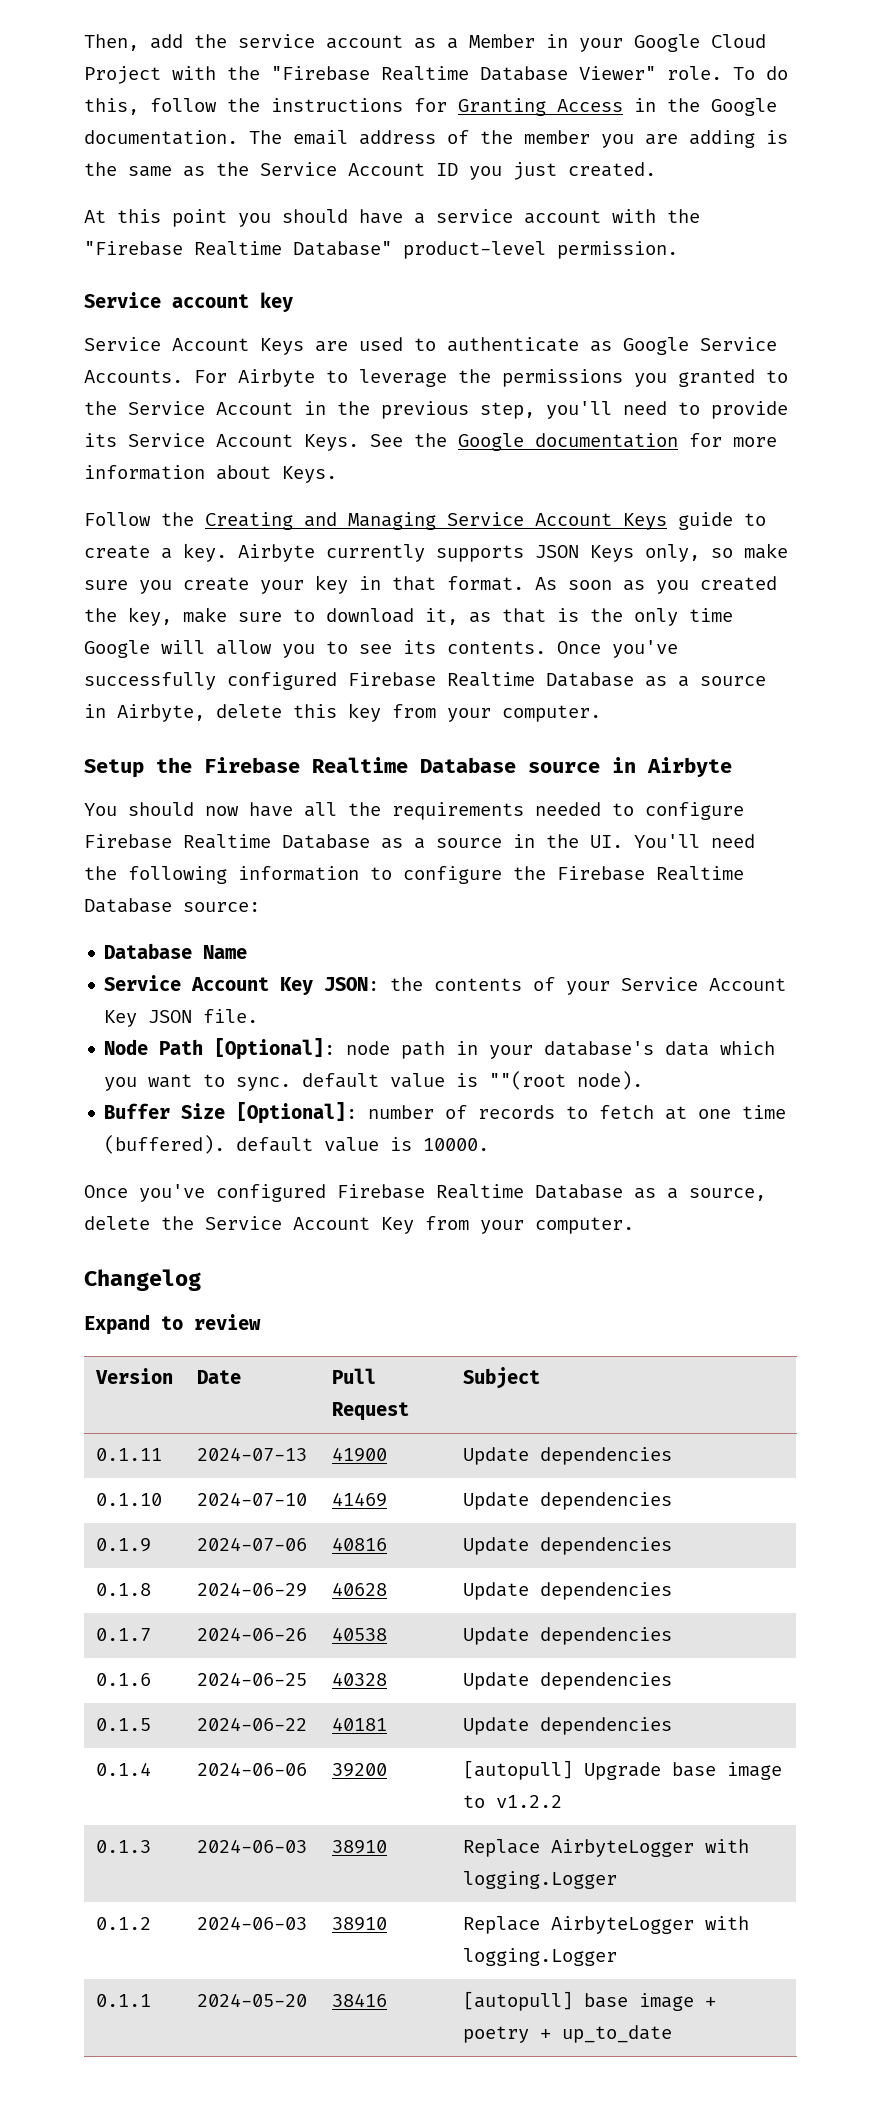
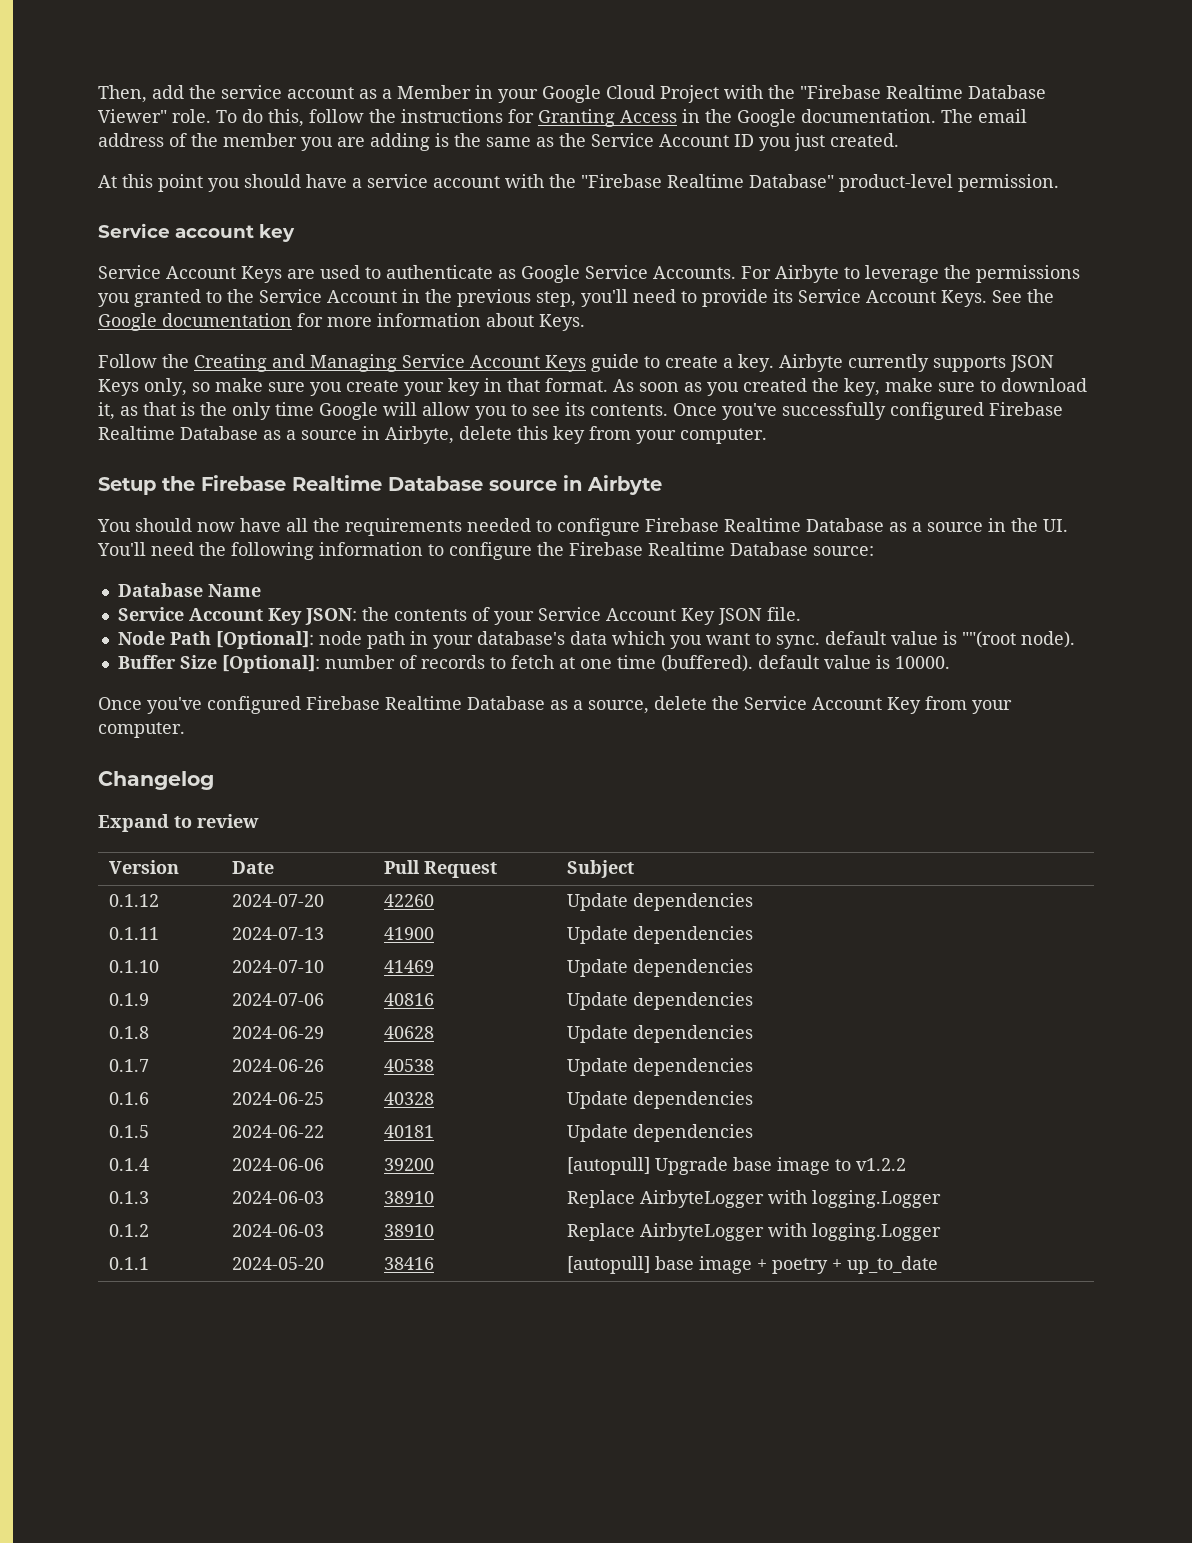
(540, 1378) none -> [108,894,159,907] [231,894,324,907] [383,894,434,907] [566,893,753,911] // 0.1.12 | 2024-07-20 | 42260 | Update dependencies

